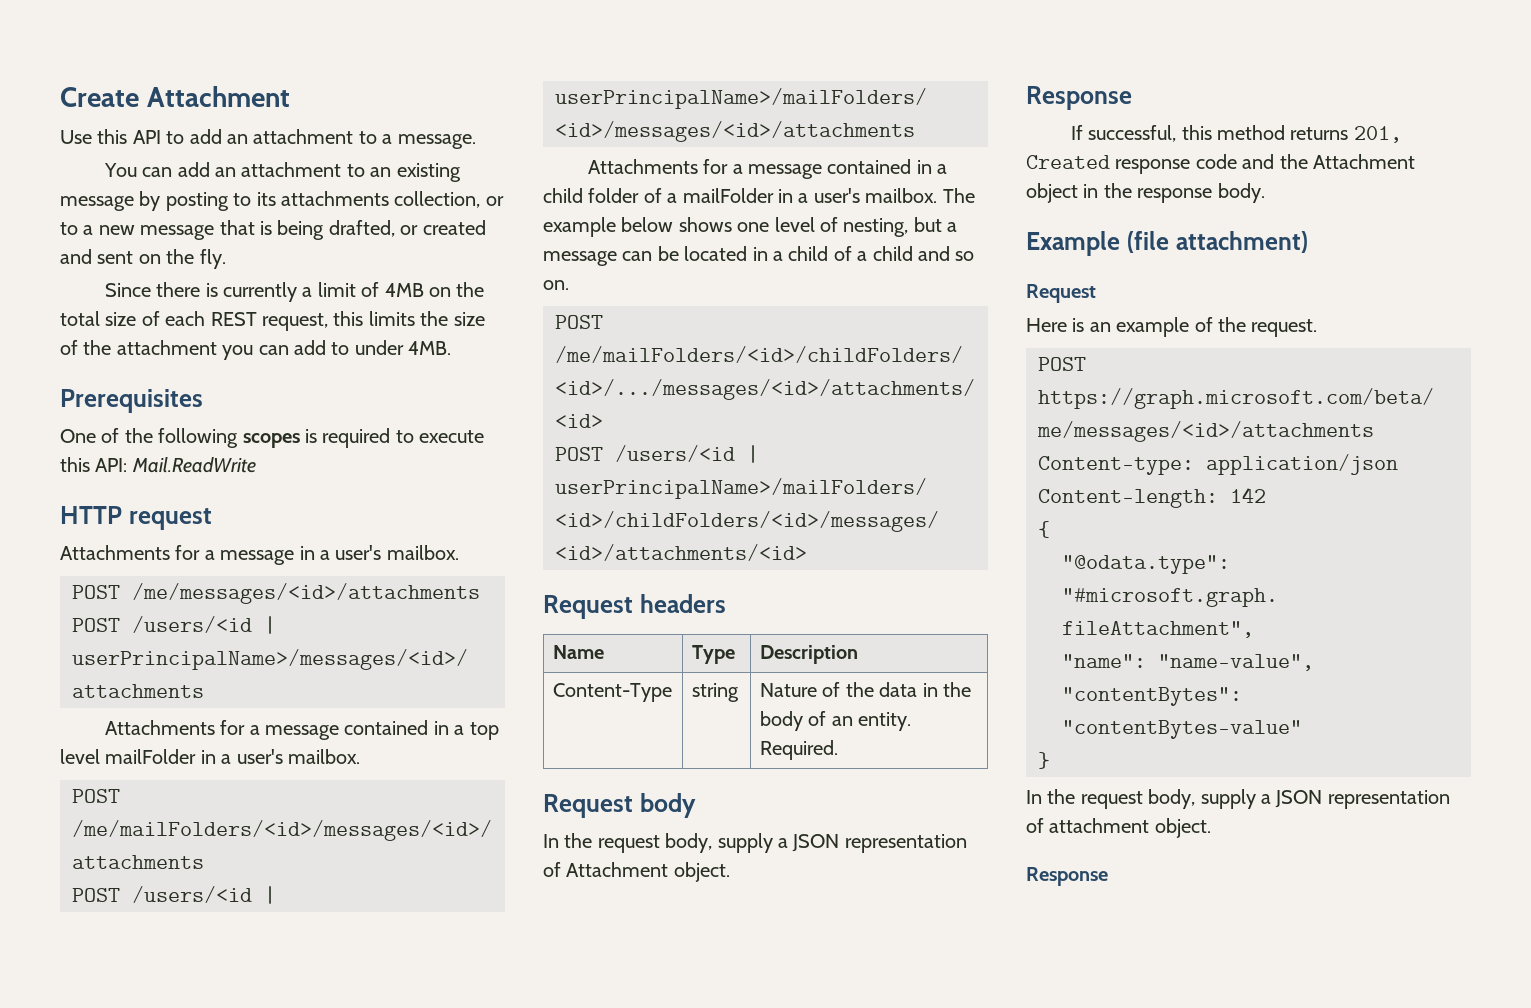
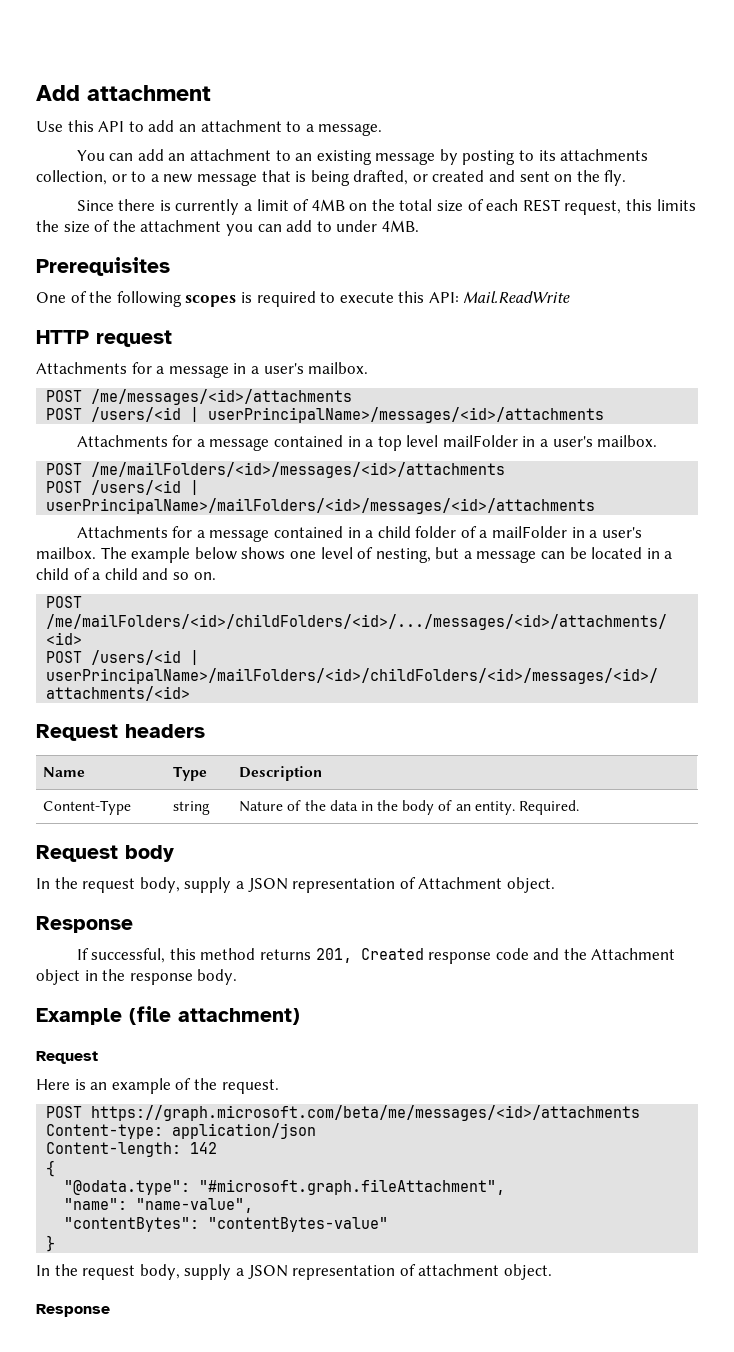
[60,86,290,107] Create Attachment -> [36,85,211,101] Add attachment

